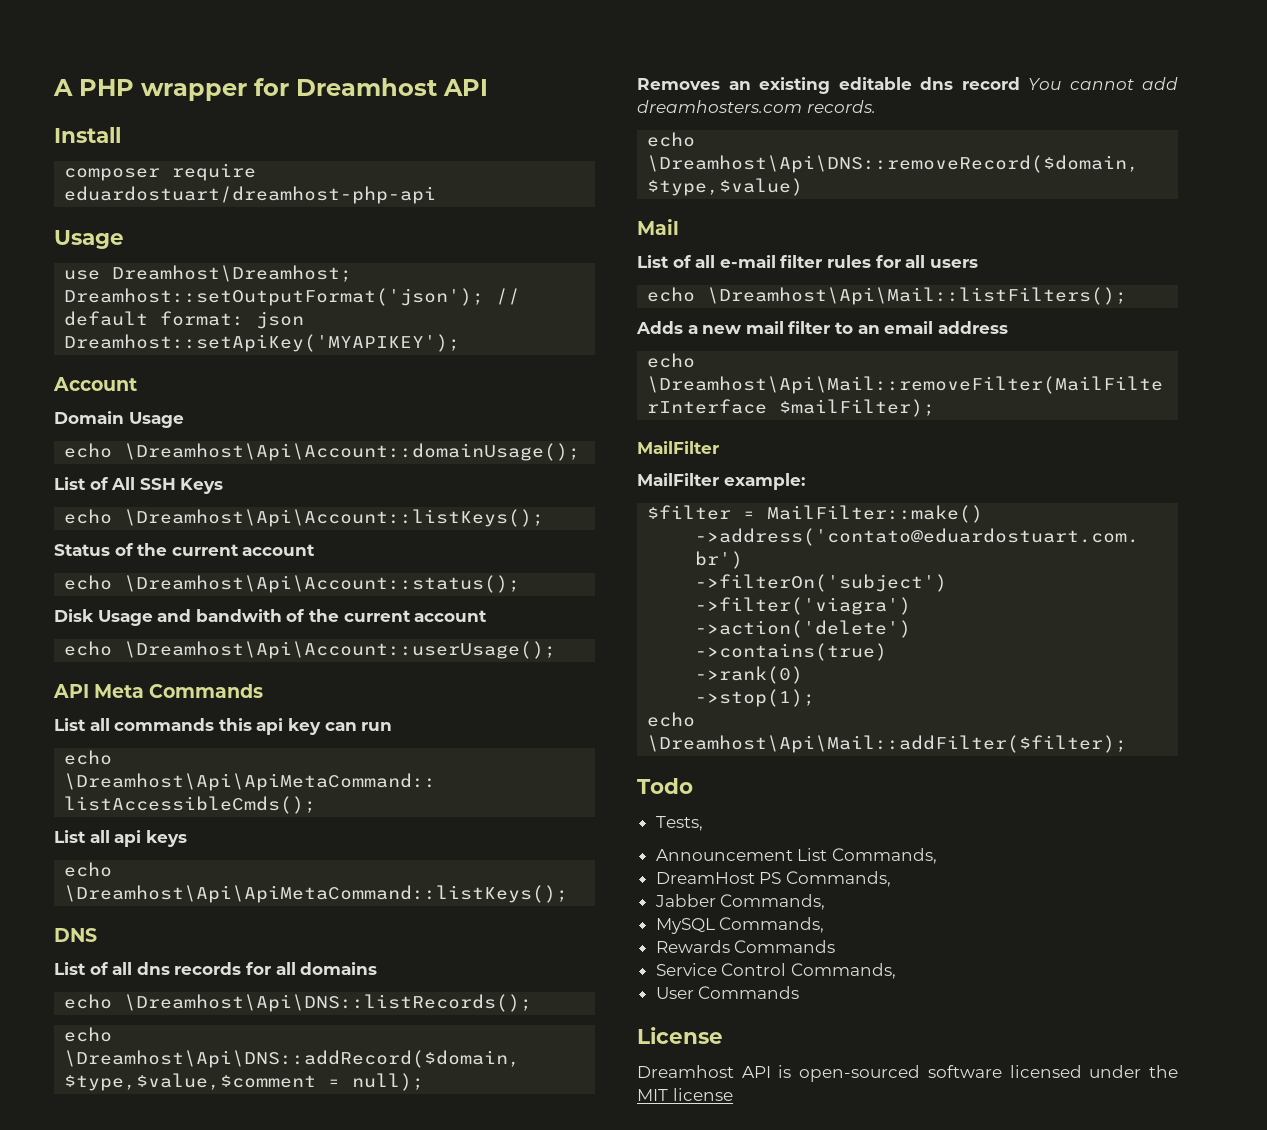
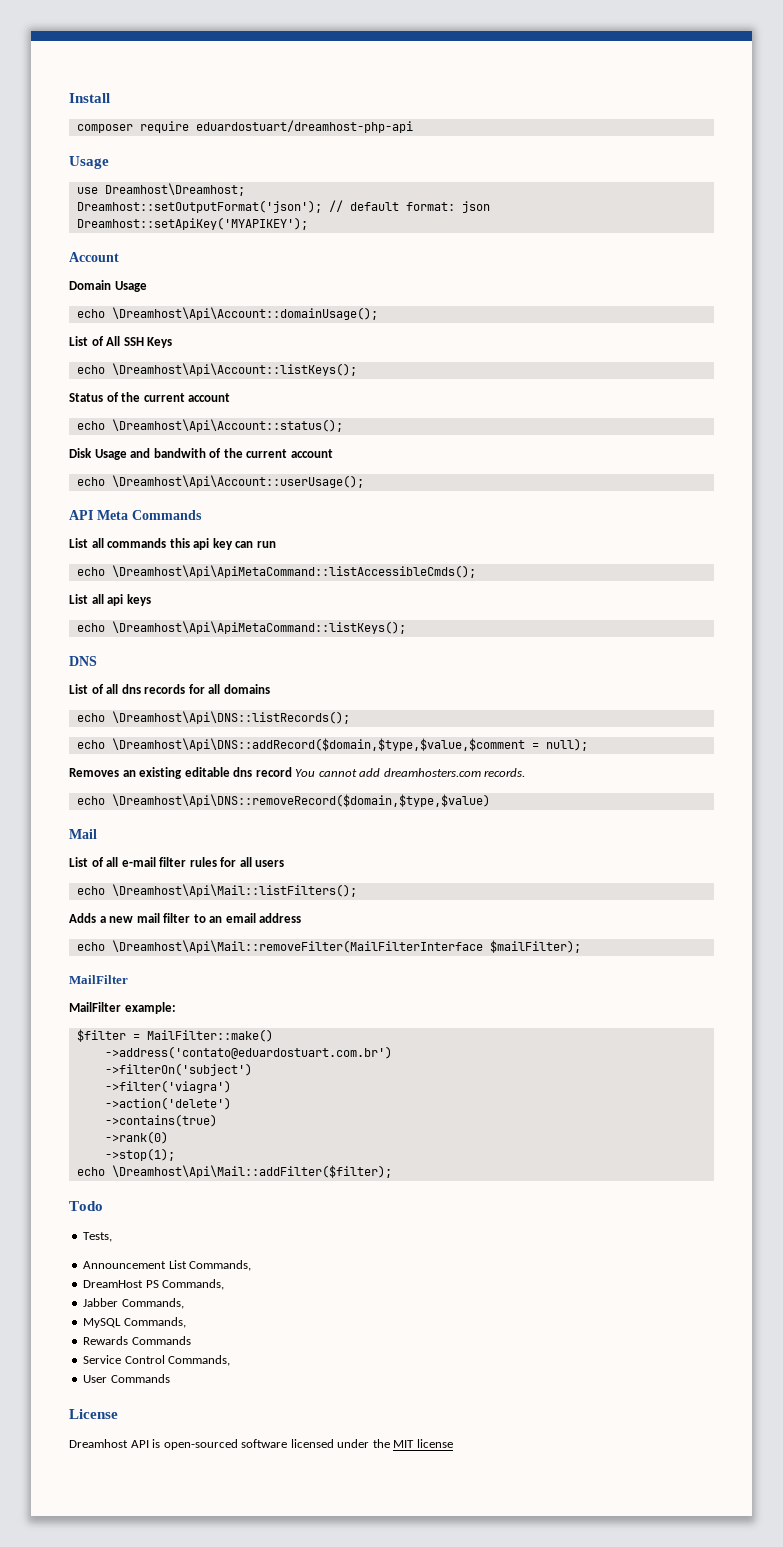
[53,78,488,101] A PHP wrapper for Dreamhost API // -> (69, 98) none

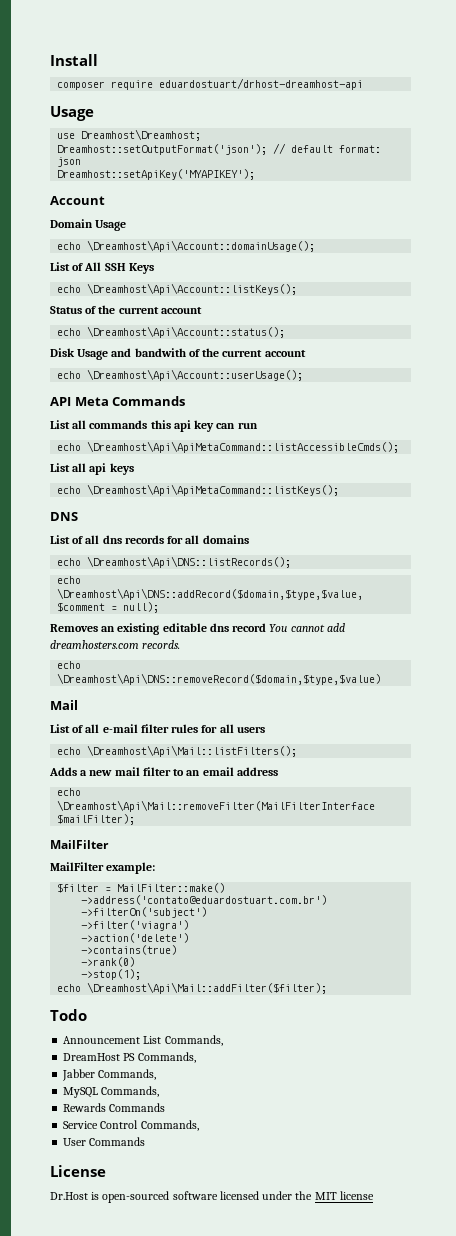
[195,120,413,133] eduardostuart/dreamhost-php-api -> [159,78,364,90] eduardostuart/drhost-dreamhost-api
[83,1232,113,1242] // Tests, -> (87, 1015) none
[69,1439,149,1448] Dreamhost API -> [50,1192,88,1200] Dr.Host

